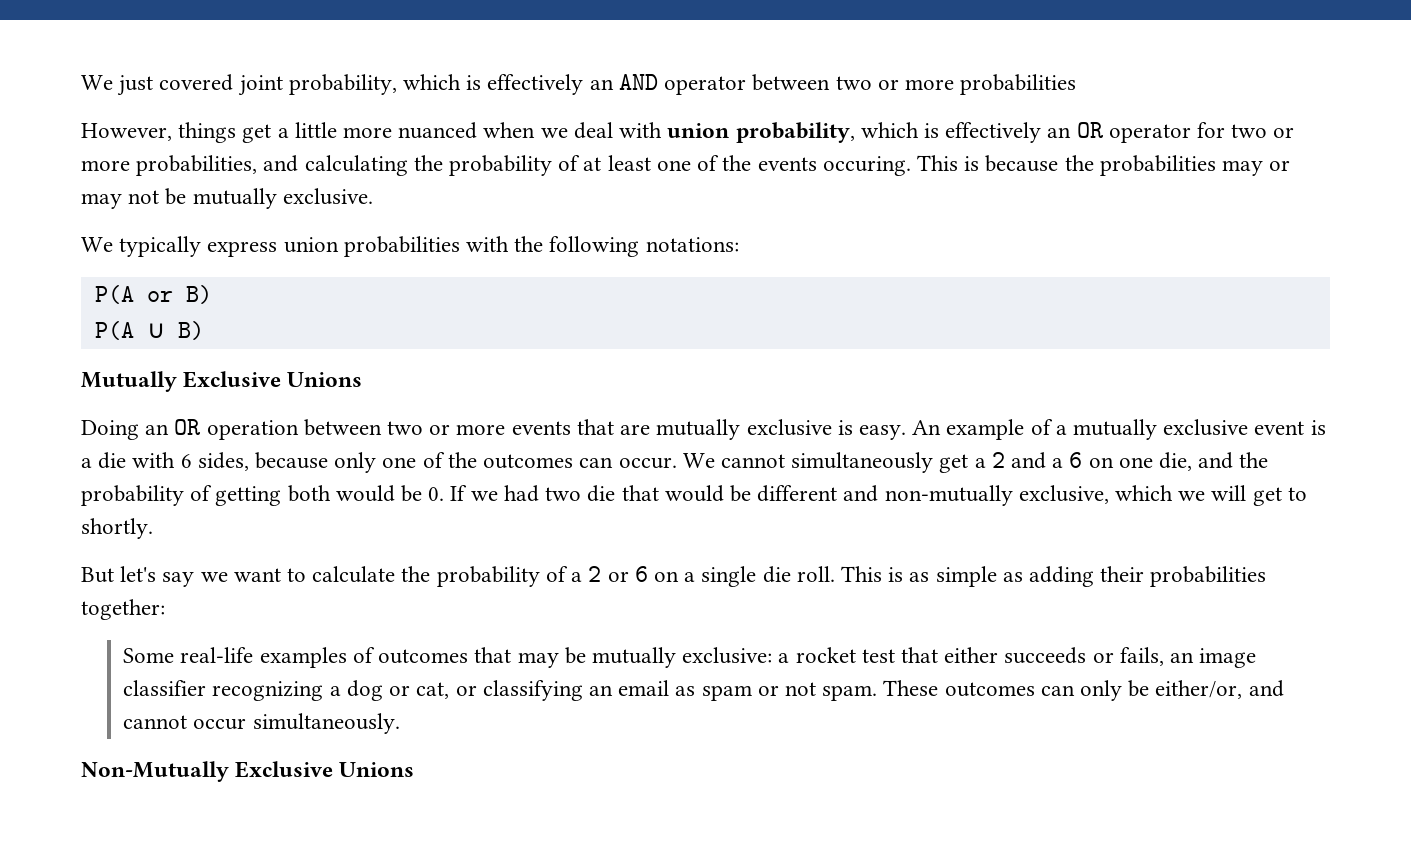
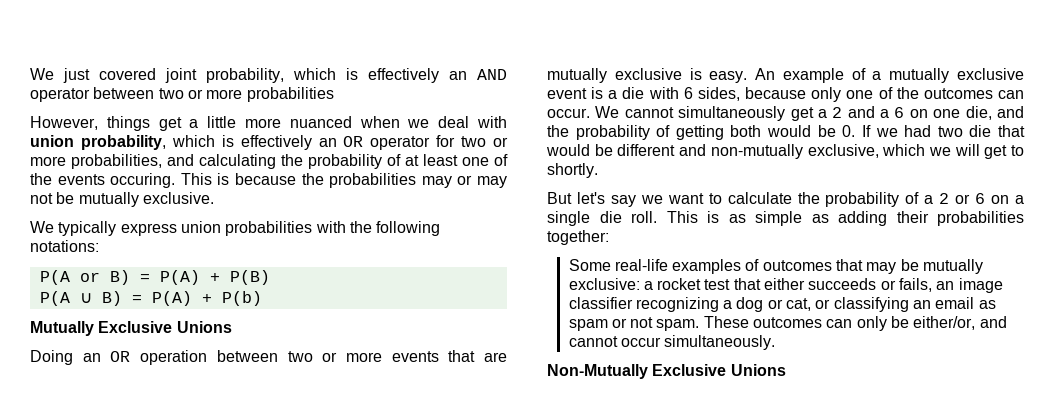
(212, 294) none -> [139,270,270,285] = P(A) + P(B)
(204, 330) none -> [131,291,262,306] = P(A) + P(b)

